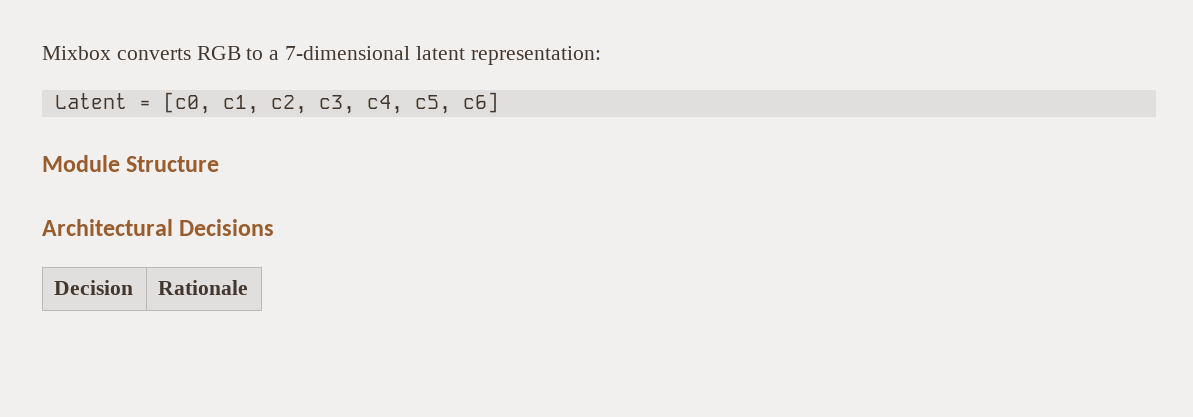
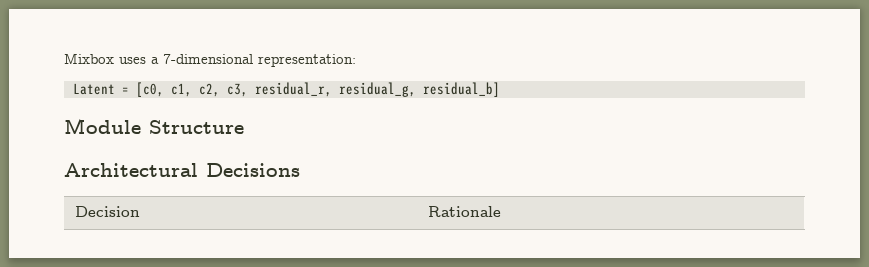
[116,46,264,60] converts RGB to -> [119,57,146,64] uses
[415,46,465,60] latent -> (253, 59) none
[366,92,499,114] c4, c5, c6] -> [254,82,500,97] residual_r, residual_g, residual_b]

